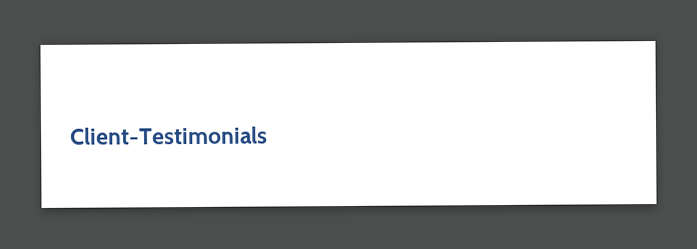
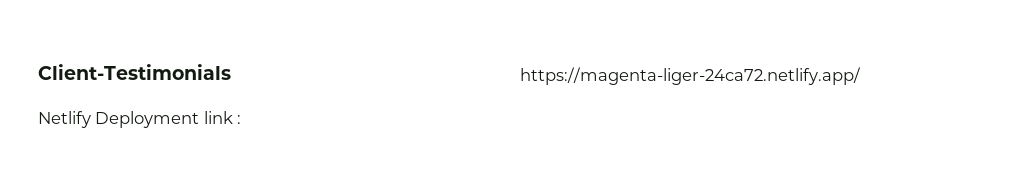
(268, 135) none -> [38,111,242,128] [520,67,861,85] // Netlify Deployment link : https://magenta-liger-24ca72.netlify.app/

